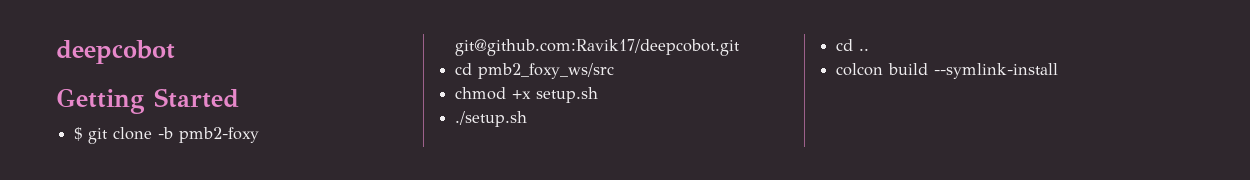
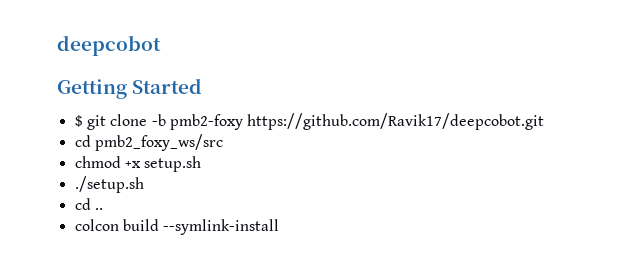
[455,39,741,56] git@github.com:Ravik17/deepcobot.git -> [247,113,545,130] https://github.com/Ravik17/deepcobot.git

